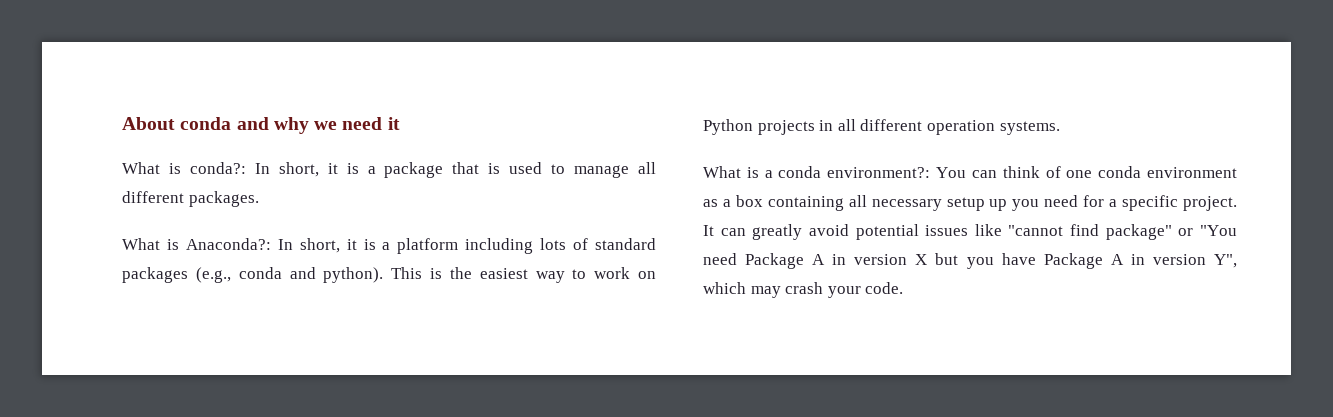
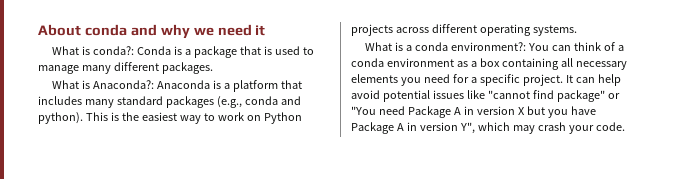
[254,162,338,177] In short, it -> [137,46,172,55] Conda
[638,162,656,174] all -> [81,65,111,74] many
[277,238,589,254] In short, it is a platform including lots of -> [157,80,303,92] [38,96,114,108] Anaconda is a platform that includes many
[819,119,995,135] in all different operation -> [395,24,531,36] across different operating
[1066,170,1093,178] one -> [618,45,625,51] a
[946,197,1008,211] setup up -> [351,74,398,83] elements
[752,224,803,240] greatly -> [597,74,621,86] help

